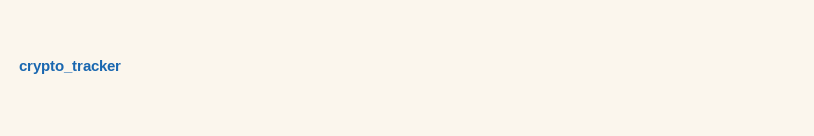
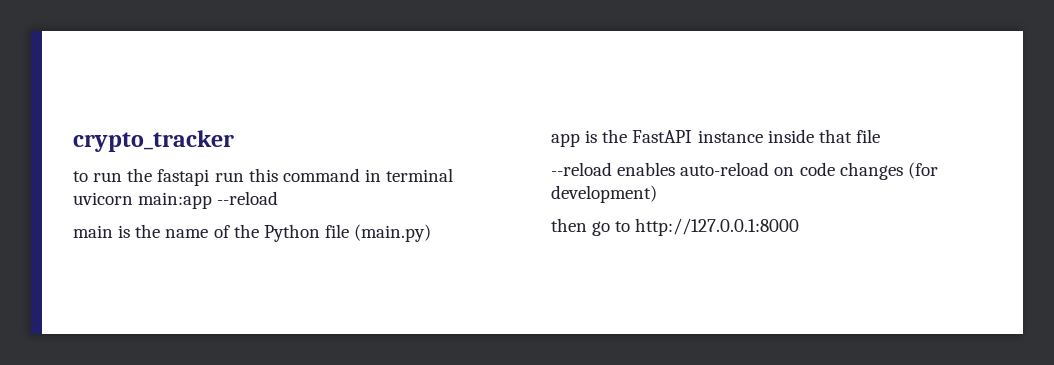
(121, 67) none -> [73,168,454,186] [73,191,279,209] [73,224,432,242] [551,129,880,147] [551,162,938,180] [551,185,657,203] [551,218,800,236] // to run the fastapi run this command in terminal uvicorn main:app --reload // main is the name of the Python file (main.py) // app is the FastAPI instance inside that file // --reload enables auto-reload on code changes (for development) // then go to http://127.0.0.1:8000

